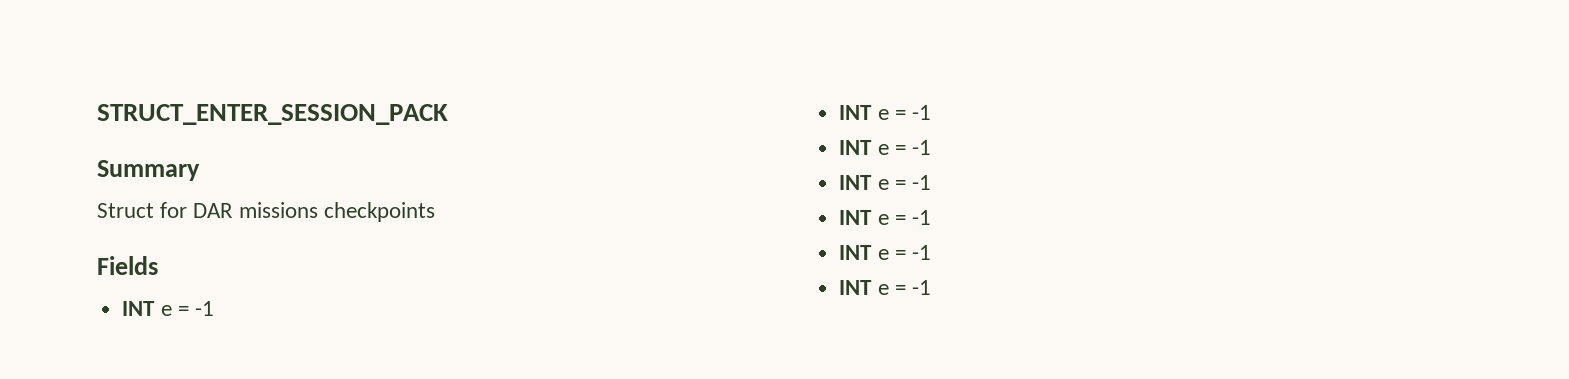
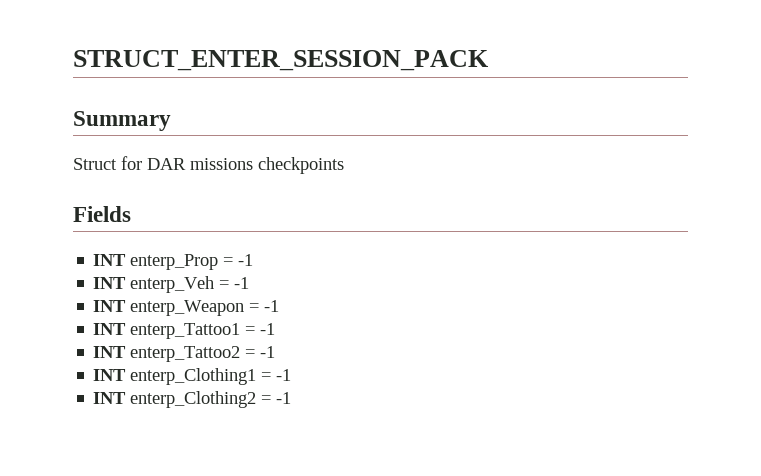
[160,301,214,316] [839,105,931,120] [839,140,931,155] [839,175,931,190] [839,210,931,225] [839,245,931,260] [839,280,889,295] e = -1 // INT e = -1 // INT e = -1 // INT e = -1 // INT e = -1 // INT e = -1 // INT e -> [130,254,254,270] [93,276,250,293] [93,300,280,316] [93,323,276,339] [93,346,276,362] [93,368,292,385] [93,391,257,408] enterp_Prop = -1 // INT enterp_Veh = -1 // INT enterp_Weapon = -1 // INT enterp_Tattoo1 = -1 // INT enterp_Tattoo2 = -1 // INT enterp_Clothing1 = -1 // INT enterp_Clothing2

